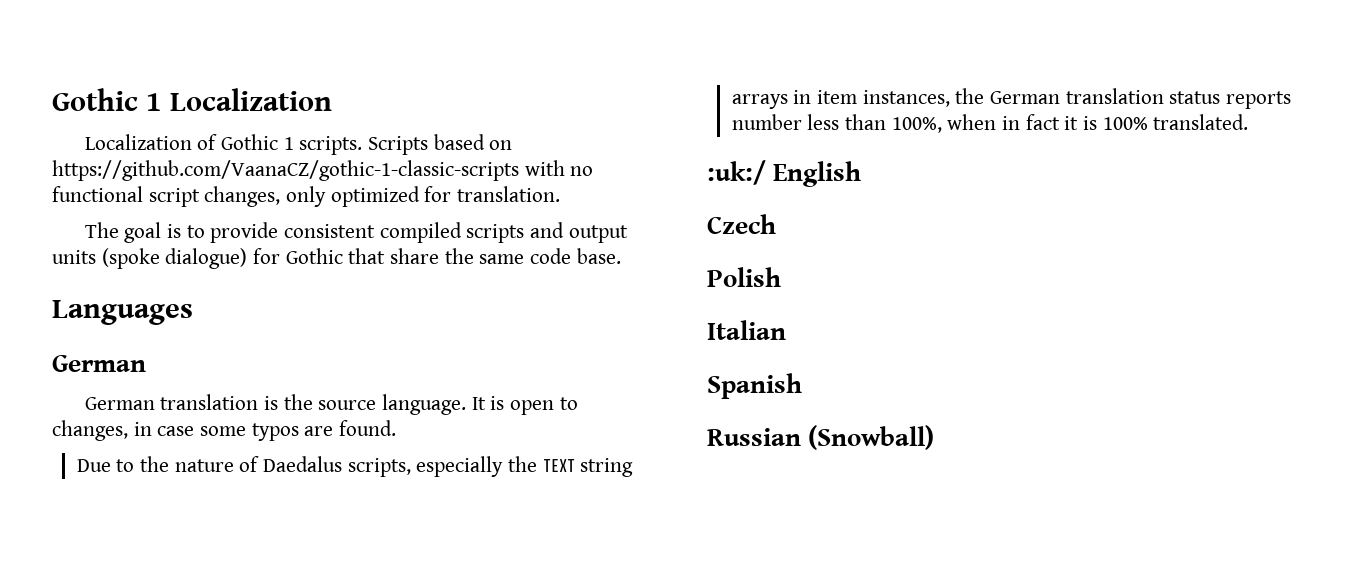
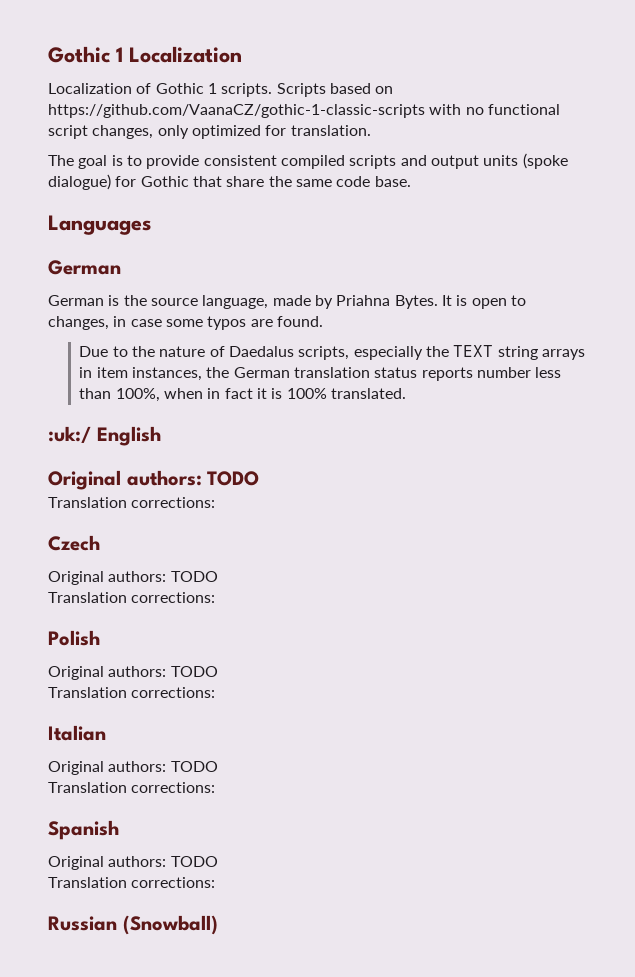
[160,394,259,410] translation -> (104, 300) none
[382,394,467,415] language. -> [202,295,438,309] language, made by Priahna Bytes.
[707,214,776,234] [707,267,781,287] [707,320,786,340] [707,373,802,399] Czech // Polish // Italian // Spanish -> [48,470,260,490] [48,497,216,508] [48,535,100,551] [48,571,218,585] [48,592,216,603] [48,630,100,646] [48,666,218,680] [48,687,216,698] [48,725,106,741] [48,761,218,775] [48,782,216,793] [48,820,119,840] [48,856,218,870] [48,877,216,888] Original authors: TODO // Translation corrections: // Czech // Original authors: TODO // Translation corrections: // Polish // Original authors: TODO // Translation corrections: // Italian // Original authors: TODO // Translation corrections: // Spanish // Original authors: TODO // Translation corrections:

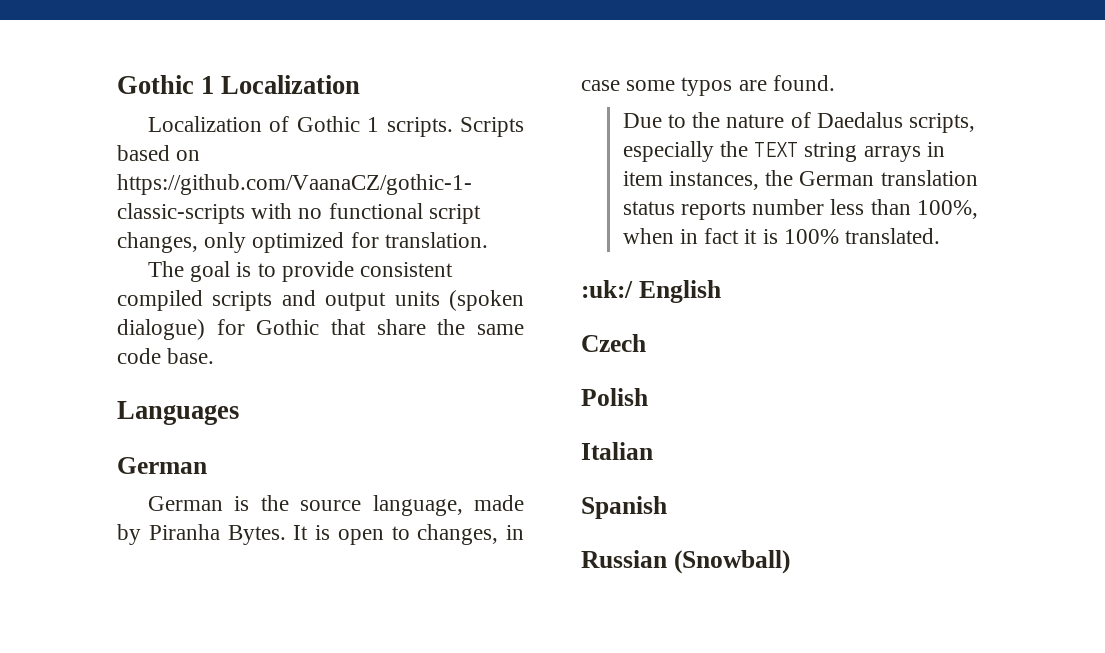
[522,153,568,169] (spoke -> [449,290,524,311] (spoken
[336,295,391,306] Priahna -> [148,524,220,540] Piranha
[48,470,260,490] [48,497,216,508] [48,535,100,551] [48,571,218,585] [48,592,216,603] [48,630,100,646] [48,666,218,680] [48,687,216,698] [48,725,106,741] [48,761,218,775] [48,782,216,793] [48,820,119,840] [48,856,218,870] [48,877,216,888] Original authors: TODO // Translation corrections: // Czech // Original authors: TODO // Translation corrections: // Polish // Original authors: TODO // Translation corrections: // Italian // Original authors: TODO // Translation corrections: // Spanish // Original authors: TODO // Translation corrections: -> [581,334,646,352] [581,388,648,406] [581,442,653,460] [581,496,667,519] Czech // Polish // Italian // Spanish

